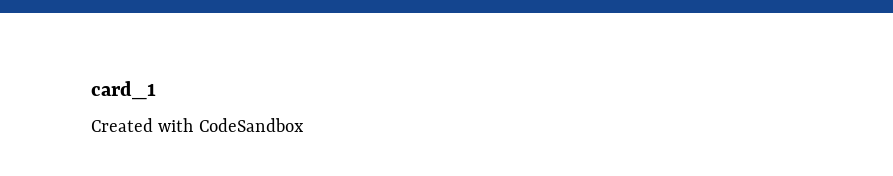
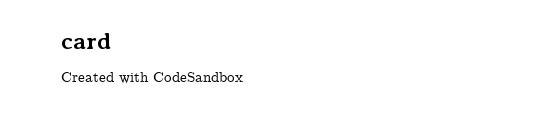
[91,81,156,100] card_1 -> [61,33,111,49] card

